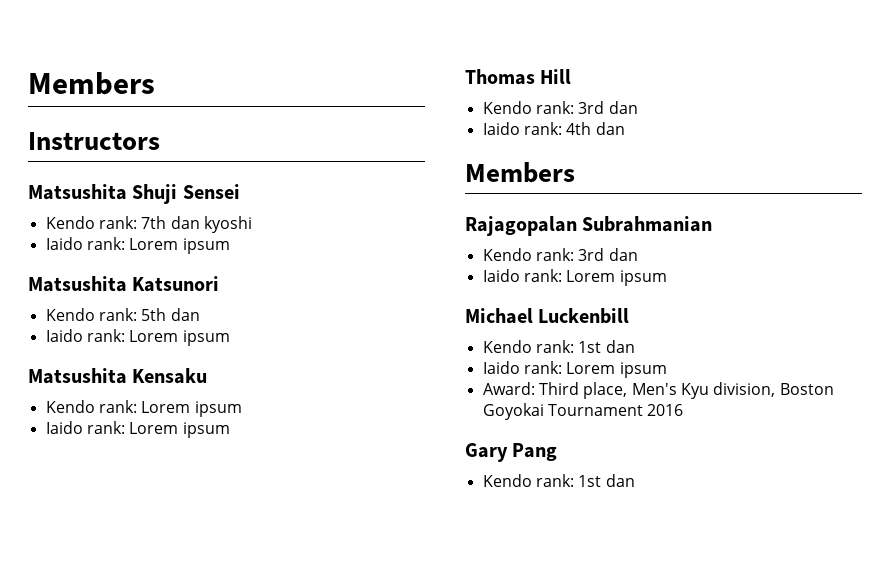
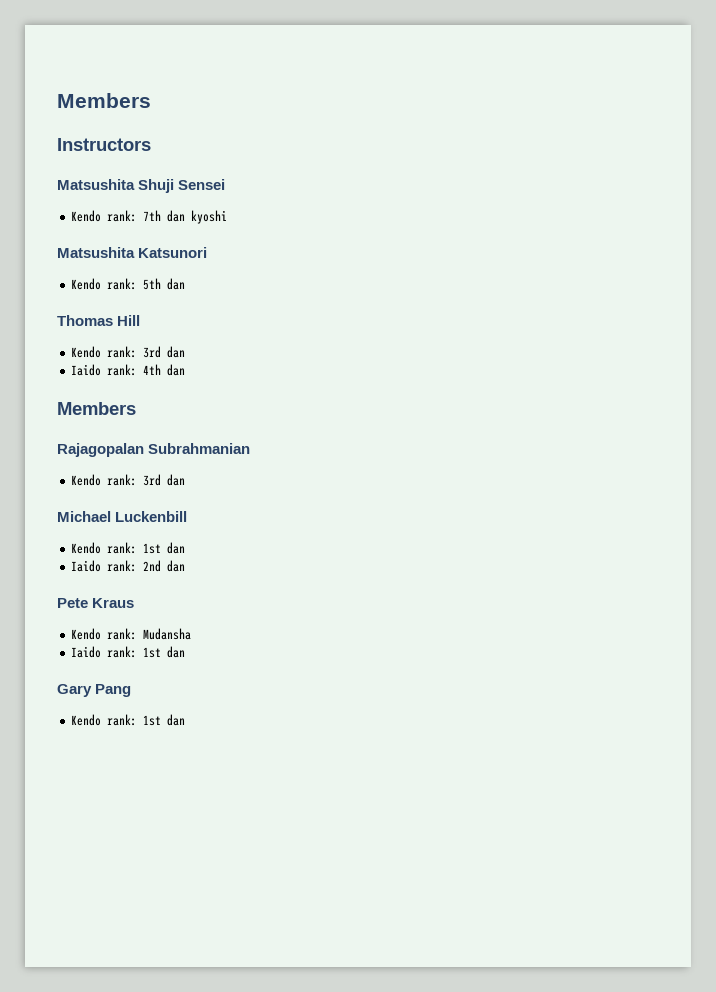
[45,237,230,254] // Iaido rank: Lorem ipsum -> (228, 217) none
[45,329,230,346] [28,368,208,384] [45,400,242,417] [45,421,230,438] // Iaido rank: Lorem ipsum // Matsushita Kensaku // Kendo rank: Lorem ipsum // Iaido rank: Lorem ipsum -> (186, 284) none
[482,269,667,286] // Iaido rank: Lorem ipsum -> (186, 480) none
[566,362,667,378] [482,382,834,399] [482,403,684,420] Lorem ipsum // Award: Third place, Men's Kyu division, Boston Goyokai Tournament 2016 -> [143,560,186,572] [57,598,135,608] [71,628,192,640] [71,646,186,658] 2nd dan // Pete Kraus // Kendo rank: Mudansha // Iaido rank: 1st dan

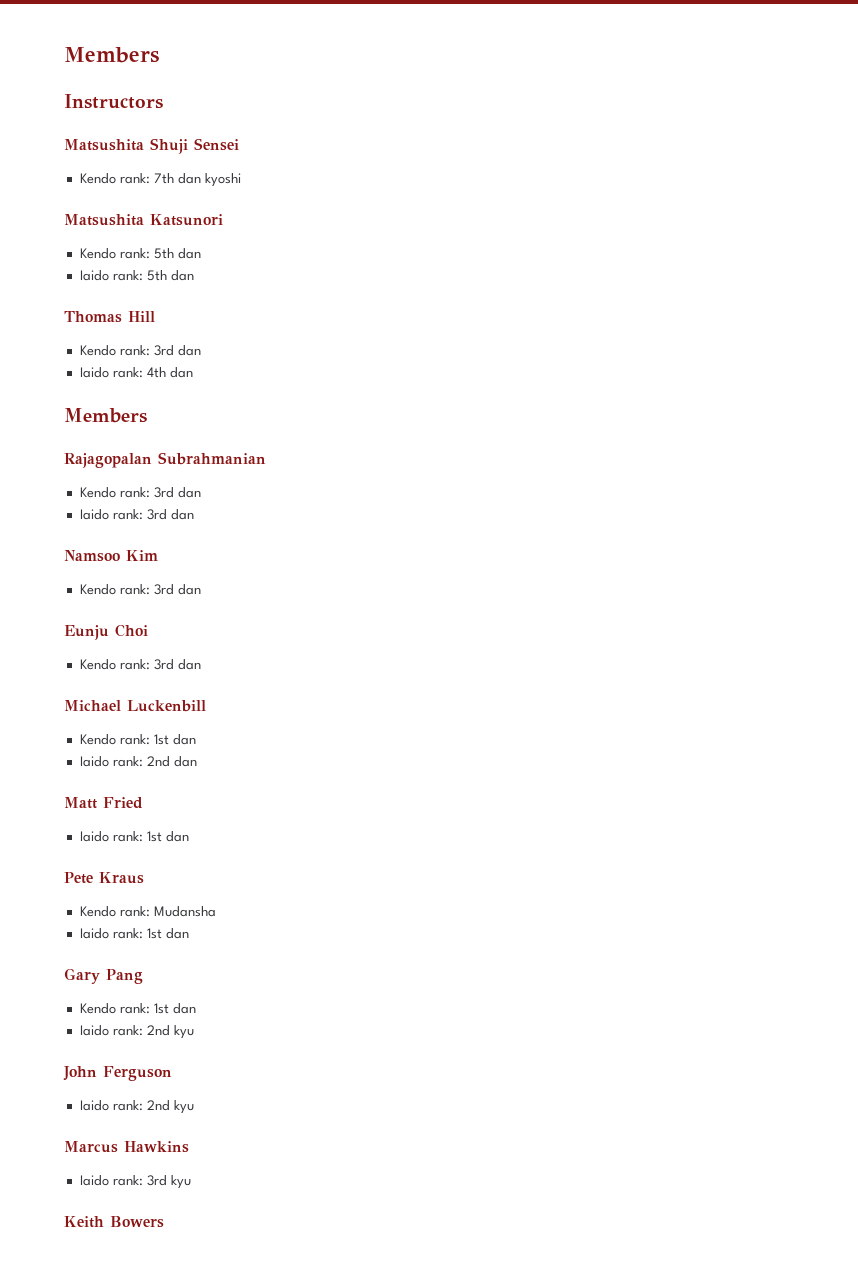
(186, 284) none -> [79,270,194,281] // Iaido rank: 5th dan
(186, 480) none -> [79,509,194,520] [64,550,158,562] [79,584,201,595] [64,624,148,640] [79,659,201,670] // Iaido rank: 3rd dan // Namsoo Kim // Kendo rank: 3rd dan // Eunju Choi // Kendo rank: 3rd dan
(186, 566) none -> [64,797,143,809] [79,831,189,842] // Matt Fried // Iaido rank: 1st dan
(186, 720) none -> [79,1025,194,1039] [63,1066,172,1081] [79,1100,194,1114] [64,1141,189,1153] [79,1175,191,1189] [64,1216,164,1228] // Iaido rank: 2nd kyu // John Ferguson // Iaido rank: 2nd kyu // Marcus Hawkins // Iaido rank: 3rd kyu // Keith Bowers

